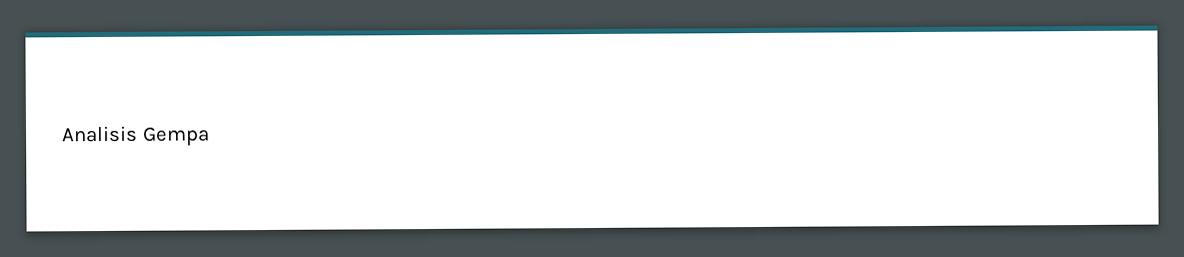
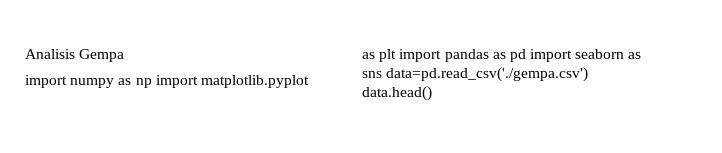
(210, 136) none -> [25,75,309,88] [362,49,642,62] [362,67,589,82] [362,86,432,101] // import numpy as np import matplotlib.pyplot as plt import pandas as pd import seaborn as sns data=pd.read_csv('./gempa.csv') data.head()

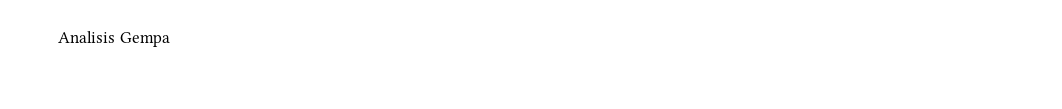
[25,75,309,88] [362,49,642,62] [362,67,589,82] [362,86,432,101] // import numpy as np import matplotlib.pyplot as plt import pandas as pd import seaborn as sns data=pd.read_csv('./gempa.csv') data.head() -> (170, 39) none

